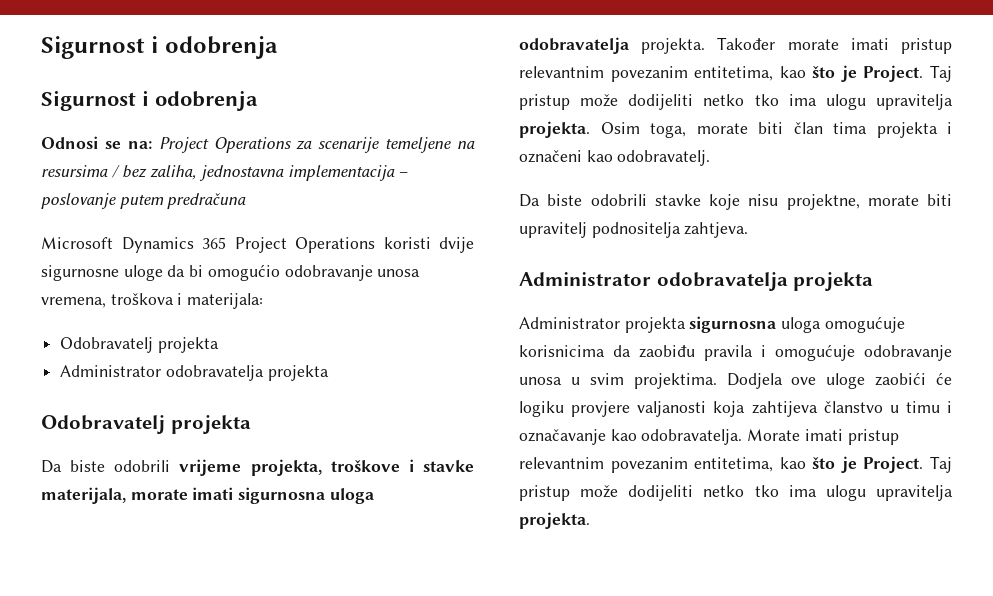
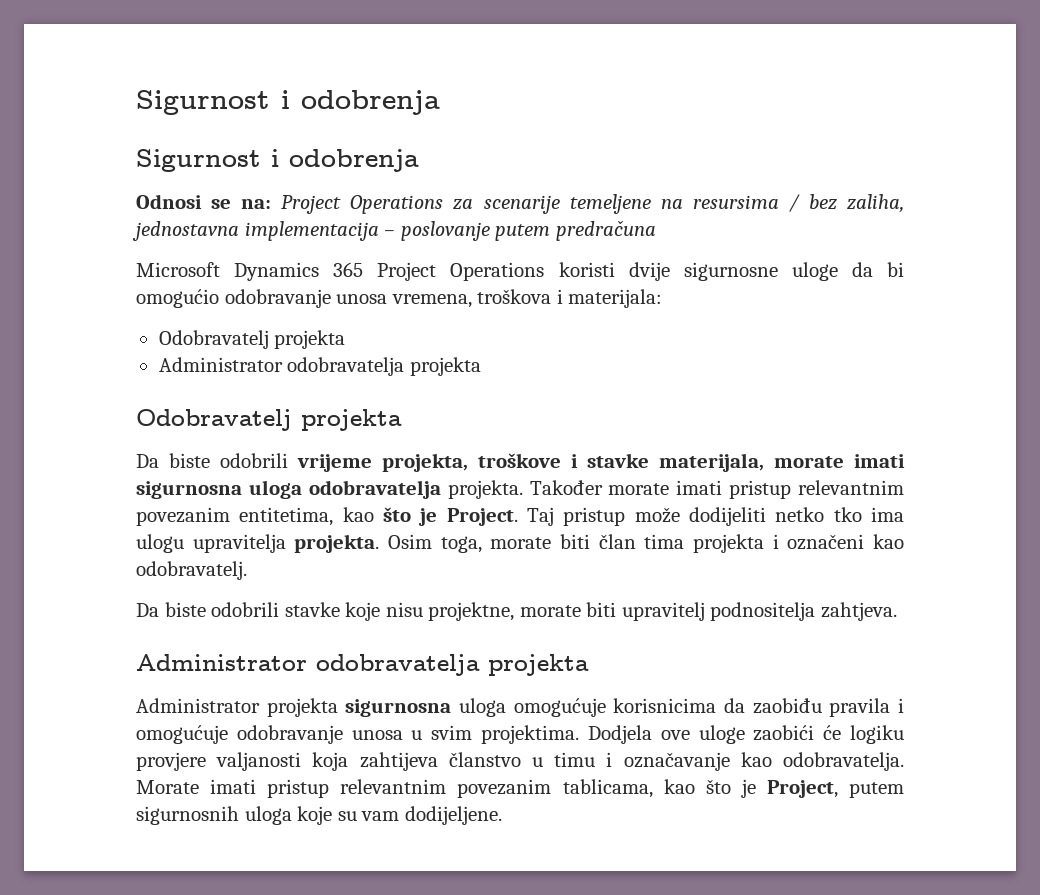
[694,456,952,473] [519,485,953,501] [519,512,590,529] entitetima, kao što je Project. Taj pristup može dodijeliti netko tko ima ulogu upravitelja projekta. -> [562,779,905,798] [136,806,502,825] tablicama, kao što je Project, putem sigurnosnih uloga koje su vam dodijeljene.

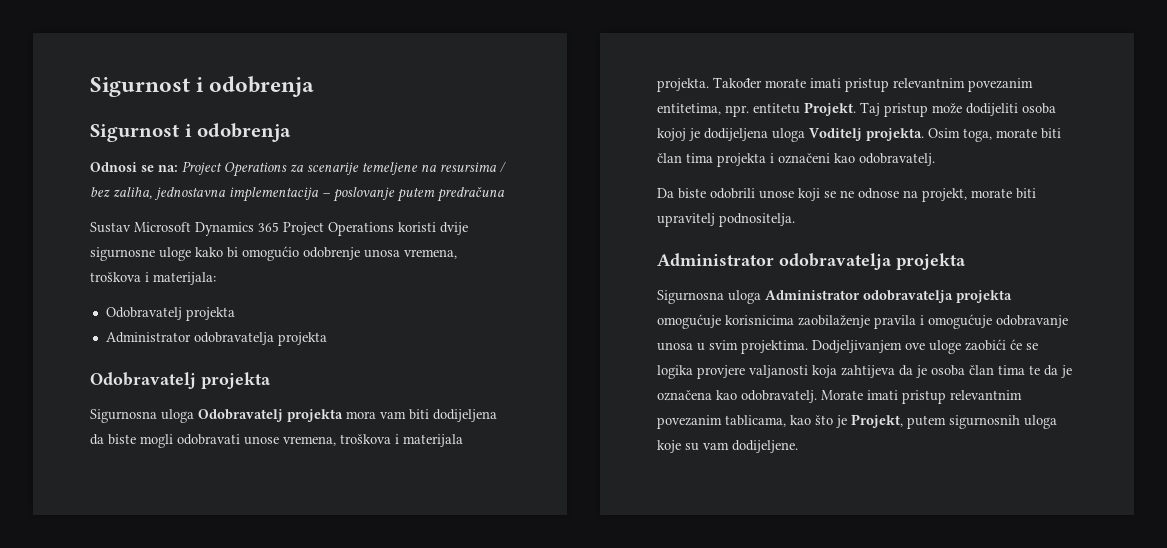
(656, 230) none -> [90,222,131,233] Sustav
[851,262,873,277] da -> [195,247,223,257] kako
[224,289,331,308] odobravanje -> [303,247,360,260] odobrenje
[136,453,905,472] [136,480,441,499] Da biste odobrili vrijeme projekta, troškove i stavke materijala, morate imati sigurnosna uloga odobravatelja -> [90,409,497,423] [90,434,463,448] Sigurnosna uloga Odobravatelj projekta mora vam biti dodijeljena da biste mogli odobravati unose vremena, troškova i materijala
[342,507,904,526] [136,534,286,553] kao što je Project. Taj pristup može dodijeliti netko tko ima ulogu upravitelja -> [725,102,1056,117] [657,128,862,142] npr. entitetu Projekt. Taj pristup može dodijeliti osoba kojoj je dodijeljena uloga Voditelj
[284,602,515,621] stavke koje nisu projektne, -> [759,188,967,202] unose koji se ne odnose na projekt,
[710,602,897,621] [136,654,589,676] [136,698,822,717] podnositelja zahtjeva. // Administrator odobravatelja projekta // Administrator projekta sigurnosna uloga omogućuje korisnicima da zaobiđu -> [719,213,795,227] [657,253,966,270] [657,290,1012,304] [657,314,870,329] podnositelja. // Administrator odobravatelja projekta // Sigurnosna uloga Administrator odobravatelja projekta omogućuje korisnicima zaobilaženje
[587,725,652,744] Dodjela -> [812,340,902,353] Dodjeljivanjem
[850,725,905,744] logiku -> [1026,343,1038,350] [657,365,693,379] se logika
[448,752,904,771] članstvo u timu i označavanje kao odobravatelja. -> [899,365,1072,378] [657,390,817,403] da je osoba član tima te da je označena kao odobravatelj.
[766,780,838,798] Project, -> [851,414,903,428] Projekt,

